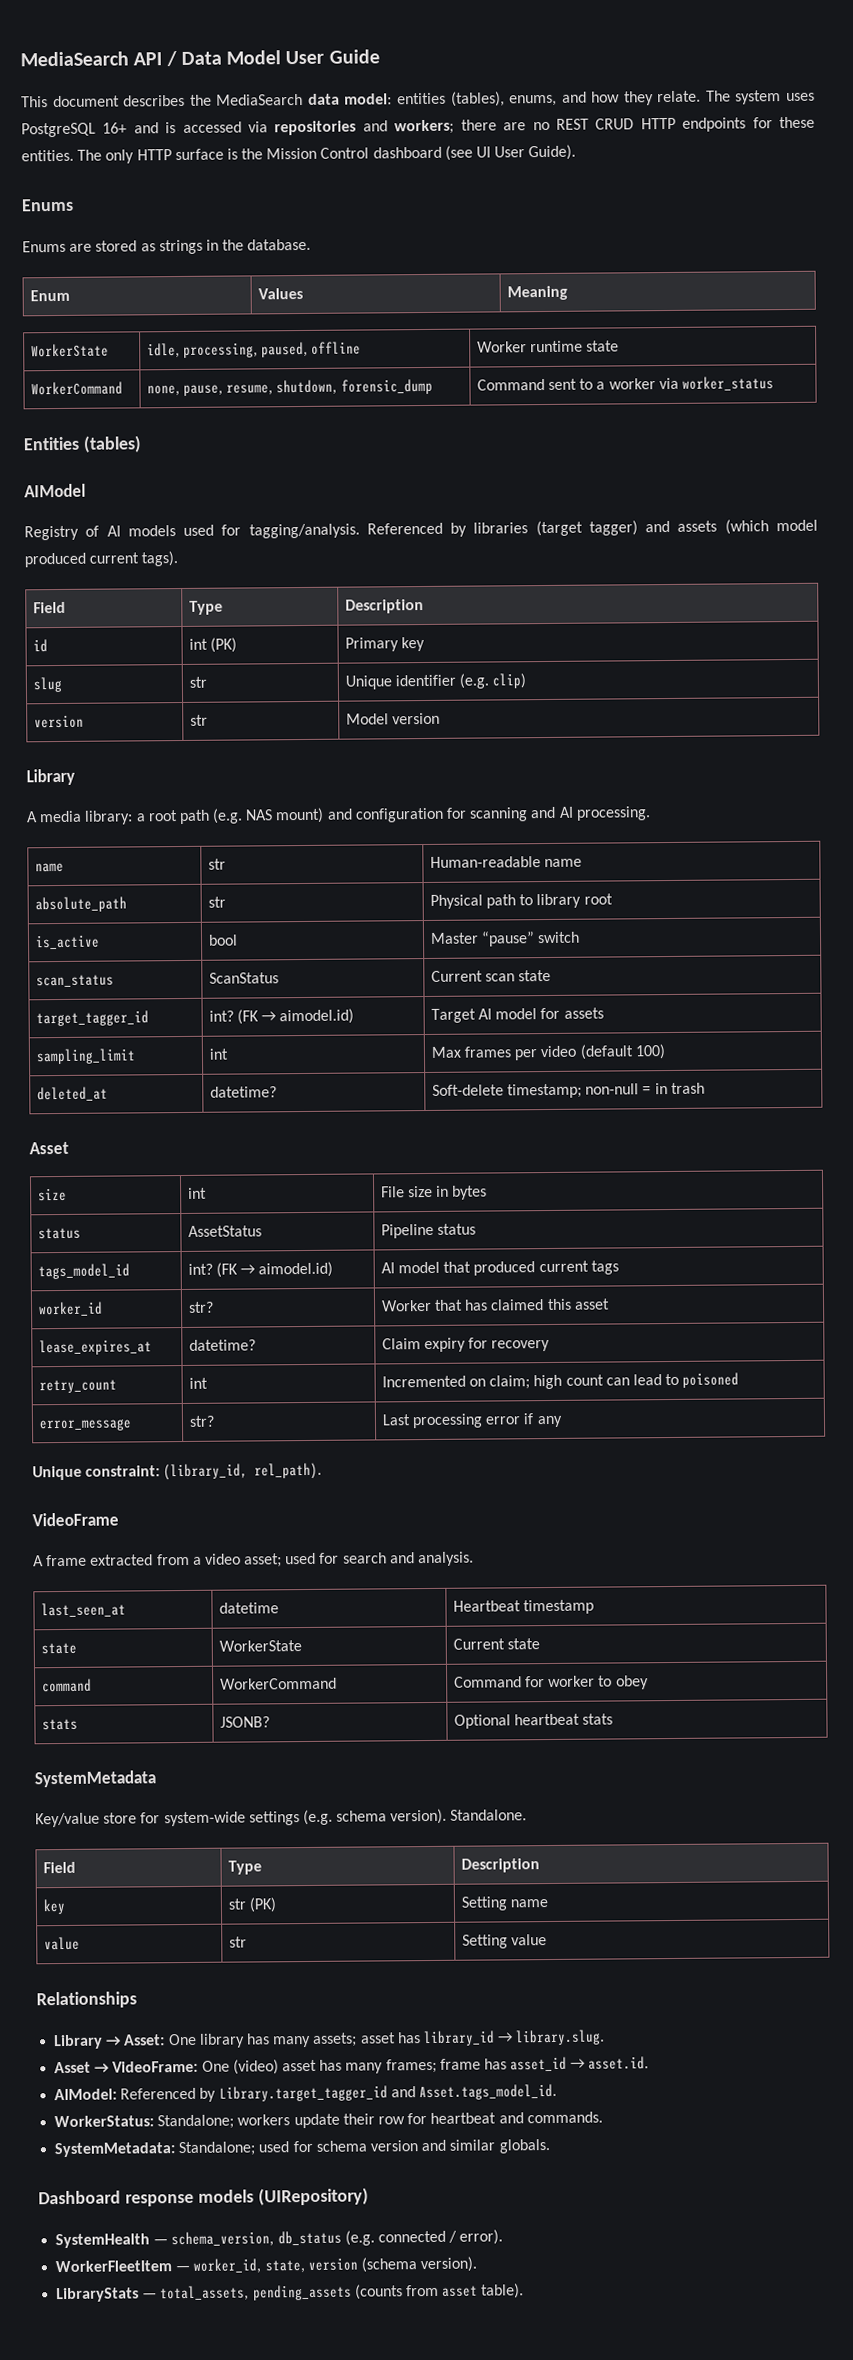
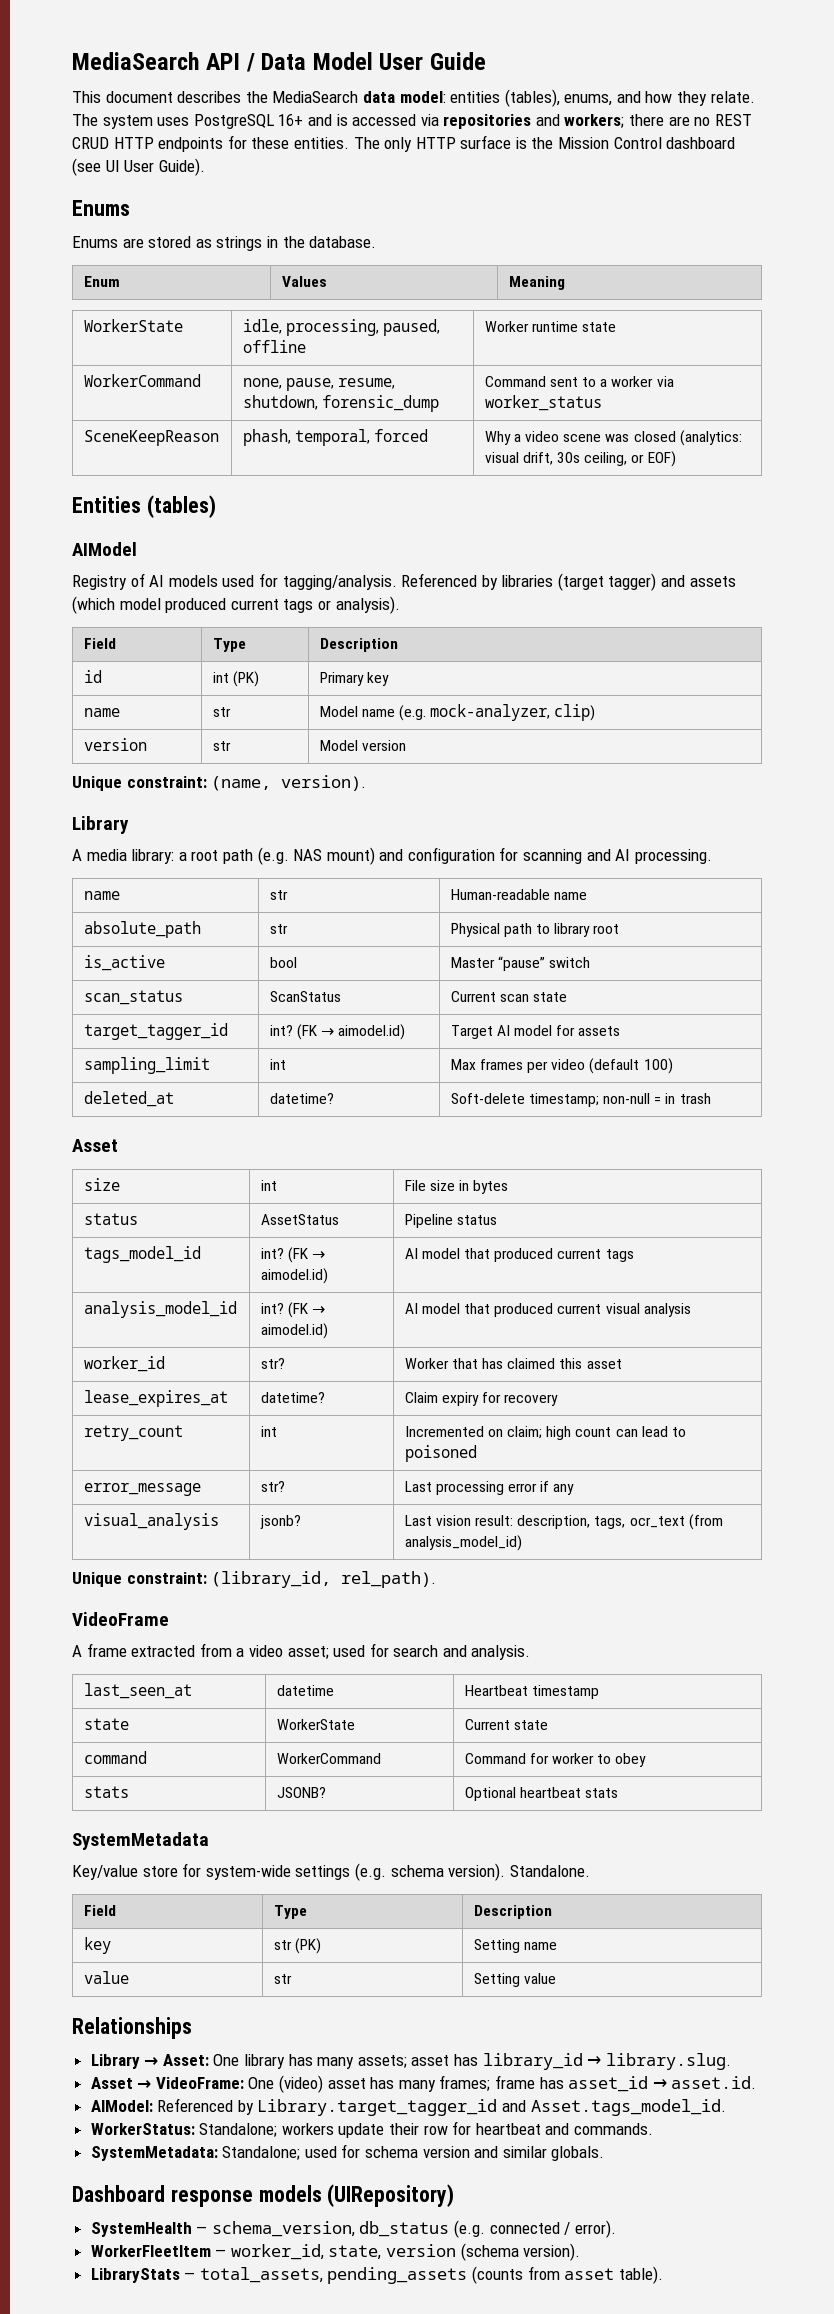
(774, 383) none -> [83,430,219,446] [242,429,429,446] [484,430,742,446] [484,451,676,467] // SceneKeepReason | phash, temporal, forced | Why a video scene was closed (analytics: visual drift, 30s ceiling, or EOF)
[141,551,179,567] tags). -> [283,596,400,614] tags or analysis).
[32,676,62,693] [188,676,207,688] [344,673,490,690] slug | str | Unique identifier (e.g. -> [83,708,120,717] [212,707,231,717] [319,704,551,721] name | str | Model name (e.g. mock-analyzer,
(441, 718) none -> [72,775,367,791] // Unique constraint: (name, version).
(619, 1267) none -> [83,1301,237,1318] [260,1302,326,1318] [260,1323,328,1339] [404,1303,691,1317] // analysis_model_id | int? (FK → aimodel.id) | AI model that produced current visual analysis
(563, 1421) none -> [83,1513,219,1530] [259,1515,301,1529] [404,1514,723,1530] [404,1535,522,1551] // visual_analysis | jsonb? | Last vision result: description, tags, ocr_text (from analysis_model_id)

